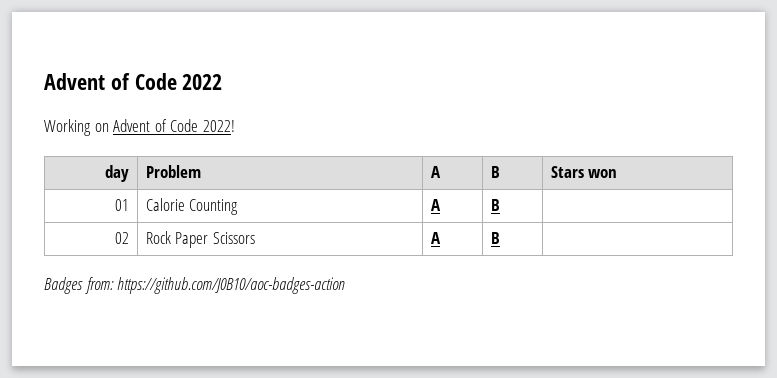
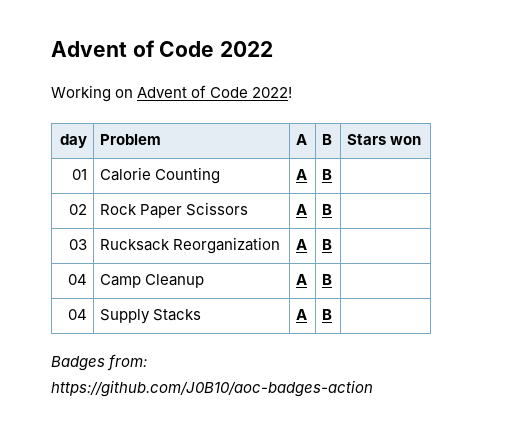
(500, 238) none -> [68,239,87,250] [100,237,281,254] [296,239,308,250] [322,239,333,250] [67,274,87,285] [100,274,205,288] [296,274,308,285] [322,274,333,285] [67,309,87,320] [100,309,202,324] [296,309,308,320] [322,309,333,320] // 03 | Rucksack Reorganization | A | B | // 04 | Camp Cleanup | A | B | // 04 | Supply Stacks | A | B |

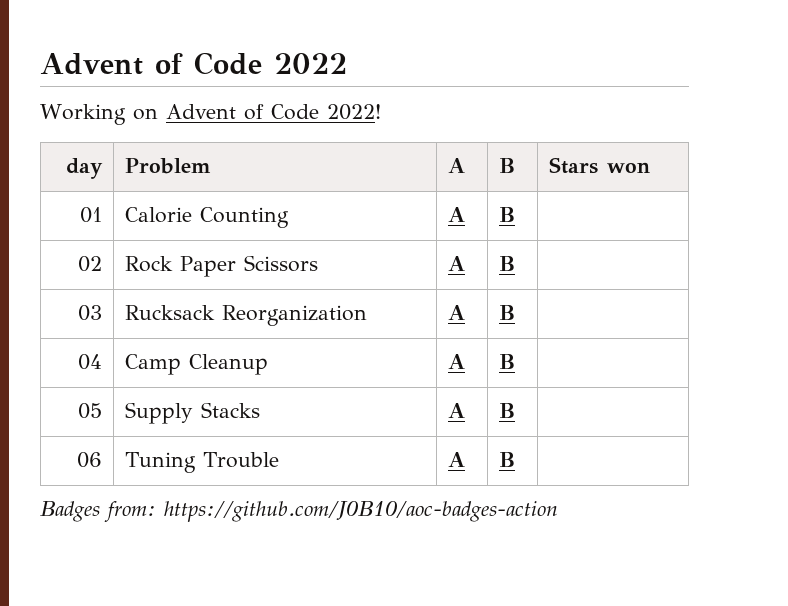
[67,309,87,320] 04 -> [78,403,103,419] 05
(333, 314) none -> [77,452,103,468] [124,452,279,473] [447,452,465,467] [498,452,515,467] // 06 | Tuning Trouble | A | B |

